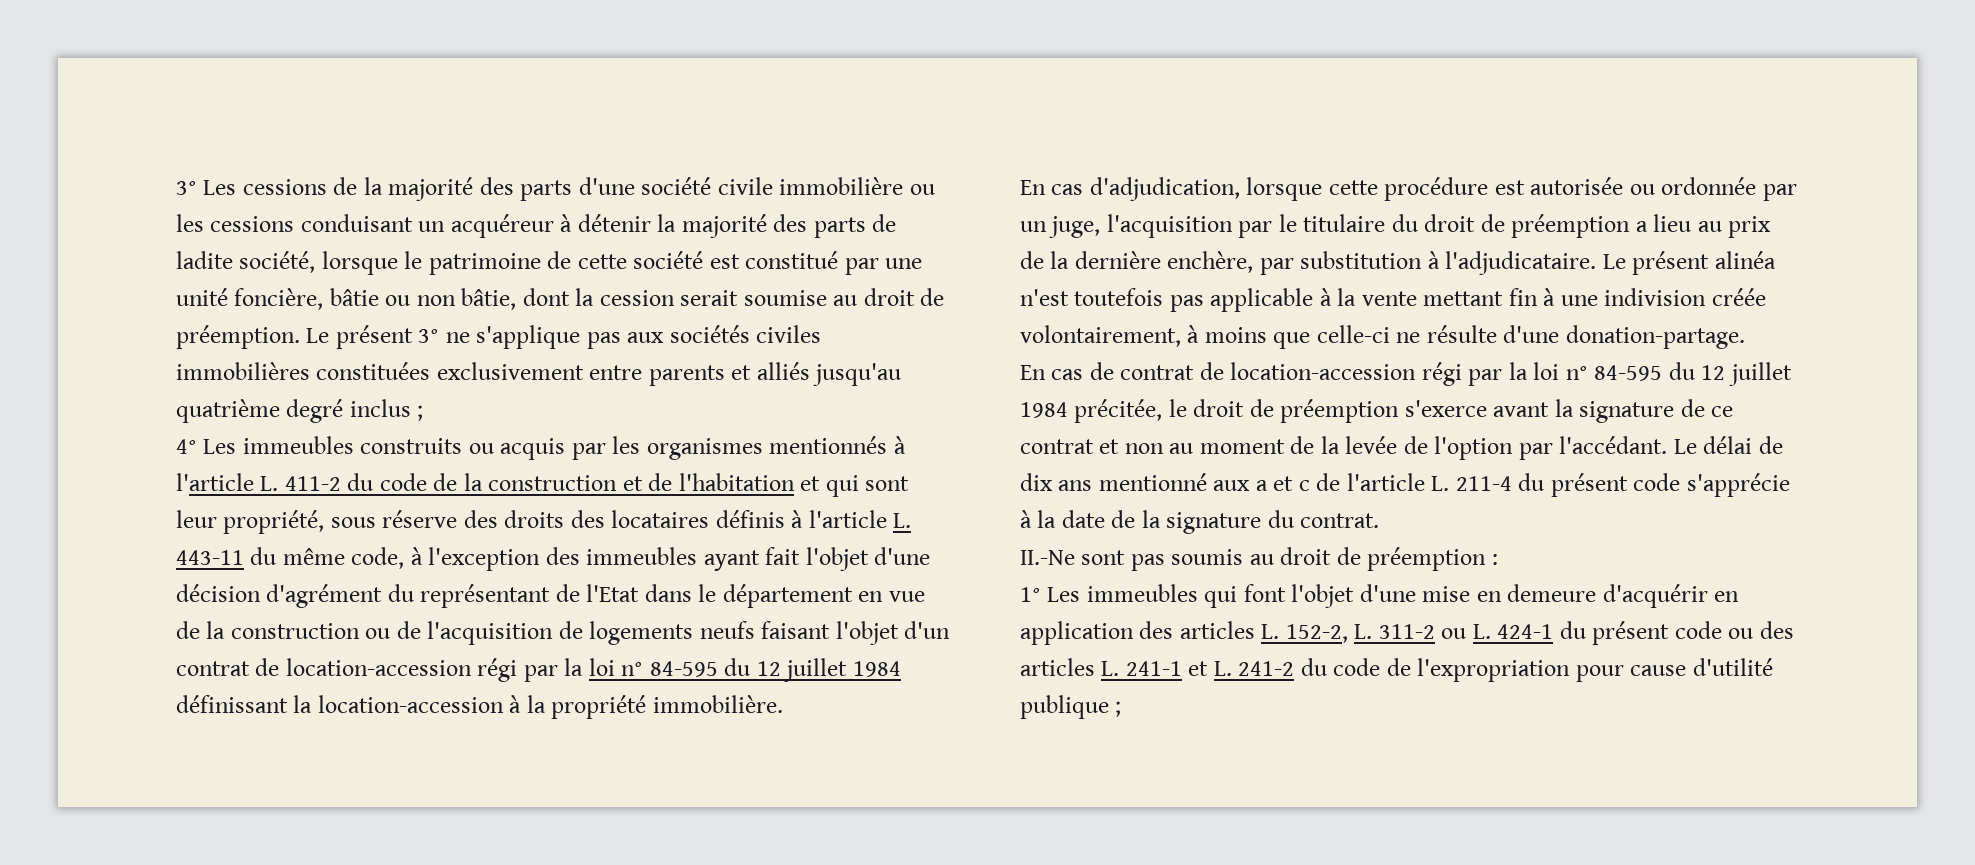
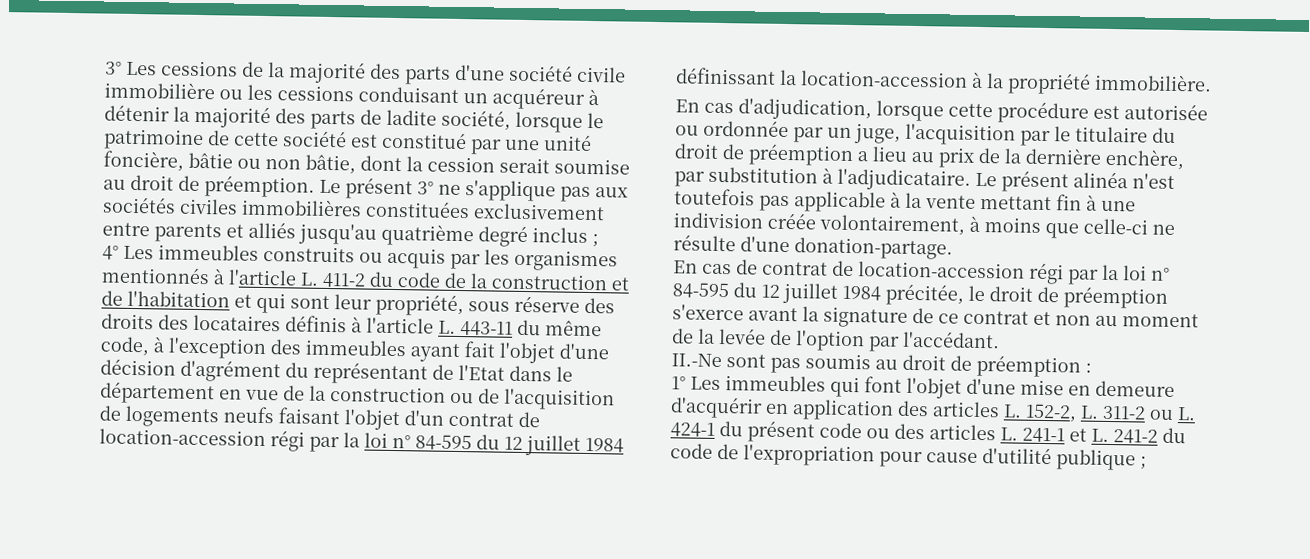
[1673,436,1783,454] [1020,473,1790,497] [1020,510,1380,534] Le délai de dix ans mentionné aux a et c de l'article L. 211-4 du présent code s'apprécie à la date de la signature du contrat. -> (1000, 339) none

